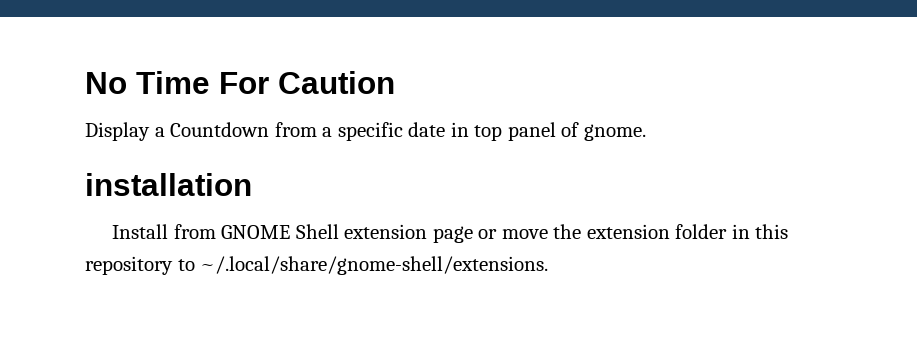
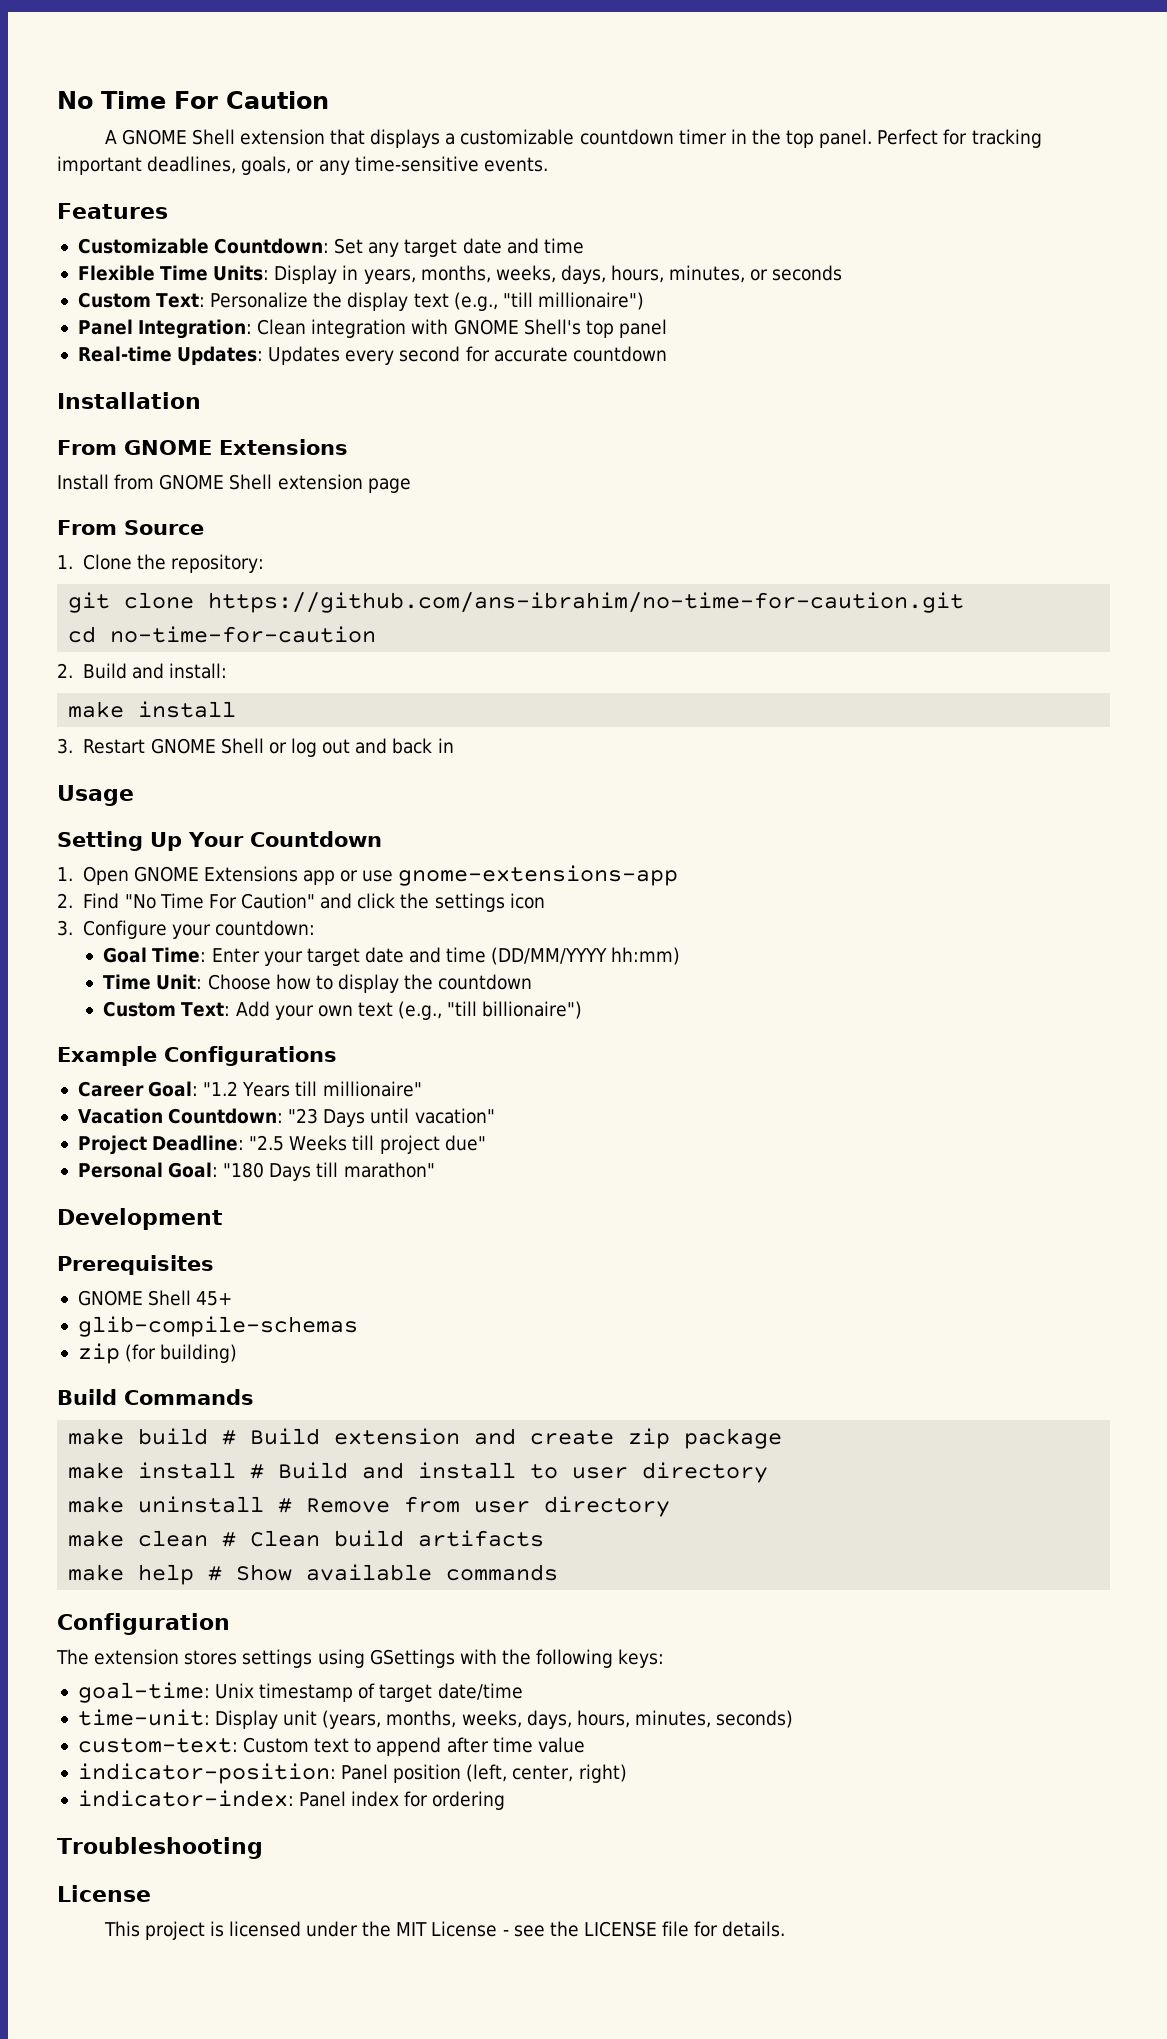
[85,122,646,141] [85,173,252,196] Display a Countdown from a specific date in top panel of gnome. // installation -> [104,129,1042,148] [57,156,548,175] [57,203,168,219] [77,238,584,257] [77,265,843,284] [77,292,644,311] [77,319,667,339] [77,346,667,365] [57,392,201,409] [57,439,348,455] A GNOME Shell extension that displays a customizable countdown timer in the top panel. Perfect for tracking important deadlines, goals, or any time-sensitive events. // Features // Customizable Countdown: Set any target date and time // Flexible Time Units: Display in years, months, weeks, days, hours, minutes, or seconds // Custom Text: Personalize the display text (e.g., "till millionaire") // Panel Integration: Clean integration with GNOME Shell's top panel // Real-time Updates: Updates every second for accurate countdown // Installation // From GNOME Extensions
[478,224,789,239] [85,256,549,275] or move the extension folder in this repository to ~/.local/share/gnome-shell/extensions. -> [57,520,204,535] [57,554,264,573] [68,592,965,613] [68,626,377,643] [57,663,227,679] [68,701,237,718] [57,738,454,757] [57,785,134,806] [57,831,382,851] [57,865,679,886] [57,893,545,912] [57,920,315,939] [103,947,681,966] [103,974,533,993] [103,1001,583,1020] [57,1046,337,1066] [77,1081,422,1097] [77,1108,495,1127] [77,1135,486,1155] [77,1162,435,1181] [57,1208,223,1230] [57,1255,214,1275] [77,1290,233,1306] [77,1316,358,1337] [77,1343,238,1364] [57,1389,254,1405] [68,1428,783,1449] [68,1462,769,1483] [68,1496,671,1517] [68,1530,545,1547] [68,1564,559,1585] [57,1613,230,1635] [56,1649,665,1668] [77,1682,523,1703] [77,1709,794,1729] [77,1737,585,1756] [77,1763,627,1784] [77,1790,506,1810] [57,1837,263,1859] [57,1885,151,1902] [103,1921,786,1940] // From Source // 1. Clone the repository: // git clone https://github.com/ans-ibrahim/no-time-for-caution.git // cd no-time-for-caution // 2. Build and install: // make install // 3. Restart GNOME Shell or log out and back in // Usage // Setting Up Your Countdown // 1. Open GNOME Extensions app or use gnome-extensions-app // 2. Find "No Time For Caution" and click the settings icon // 3. Configure your countdown: // Goal Time: Enter your target date and time (DD/MM/YYYY hh:mm) // Time Unit: Choose how to display the countdown // Custom Text: Add your own text (e.g., "till billionaire") // Example Configurations // Career Goal: "1.2 Years till millionaire" // Vacation Countdown: "23 Days until vacation" // Project Deadline: "2.5 Weeks till project due" // Personal Goal: "180 Days till marathon" // Development // Prerequisites // GNOME Shell 45+ // glib-compile-schemas // zip (for building) // Build Commands // make build # Build extension and create zip package // make install # Build and install to user directory // make uninstall # Remove from user directory // make clean # Clean build artifacts // make help # Show available commands // Configuration // The extension stores settings using GSettings with the following keys: // goal-time: Unix timestamp of target date/time // time-unit: Display unit (years, months, weeks, days, hours, minutes, seconds) // custom-text: Custom text to append after time value // indicator-position: Panel position (left, center, right) // indicator-index: Panel index for ordering // Troubleshooting // License // This project is licensed under the MIT License - see the LICENSE file for details.

